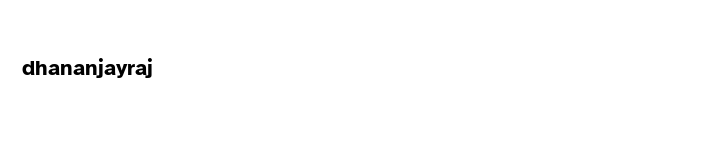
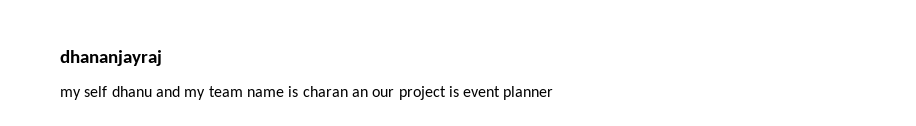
(153, 68) none -> [60,86,554,100] // my self dhanu and my team name is charan an our project is event planner

